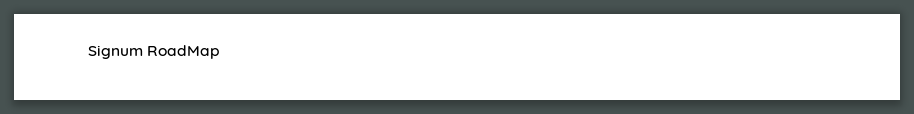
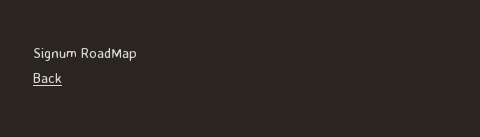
(221, 52) none -> [33,73,62,83] // Back

